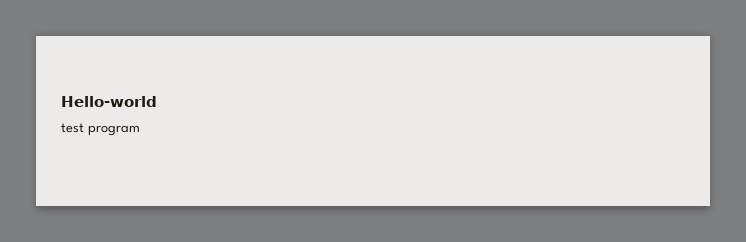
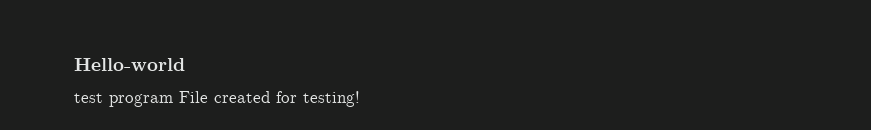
(140, 130) none -> [179,91,360,107] File created for testing!

